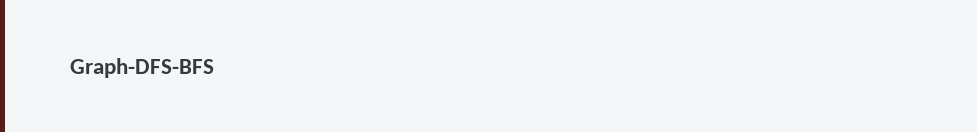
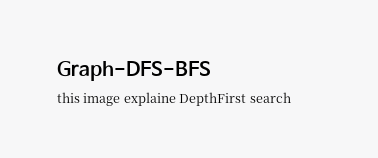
(214, 68) none -> [57,92,291,106] // this image explaine DepthFirst search

